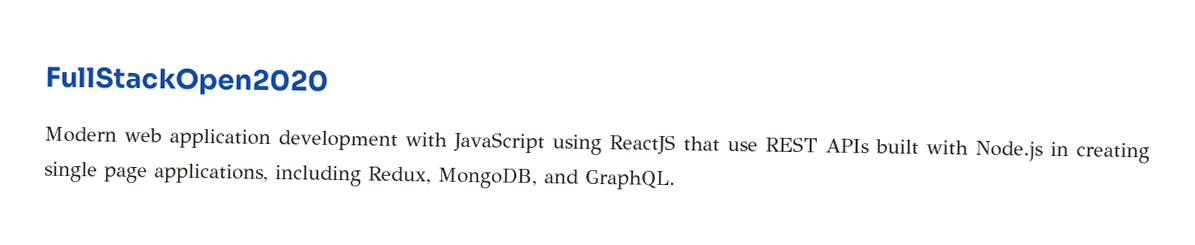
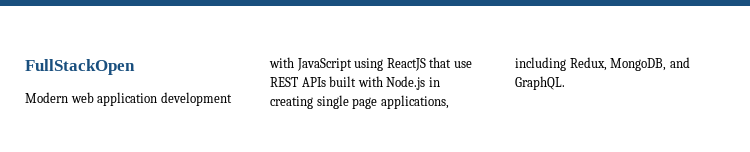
[45,65,329,97] FullStackOpen2020 -> [25,59,135,75] FullStackOpen

